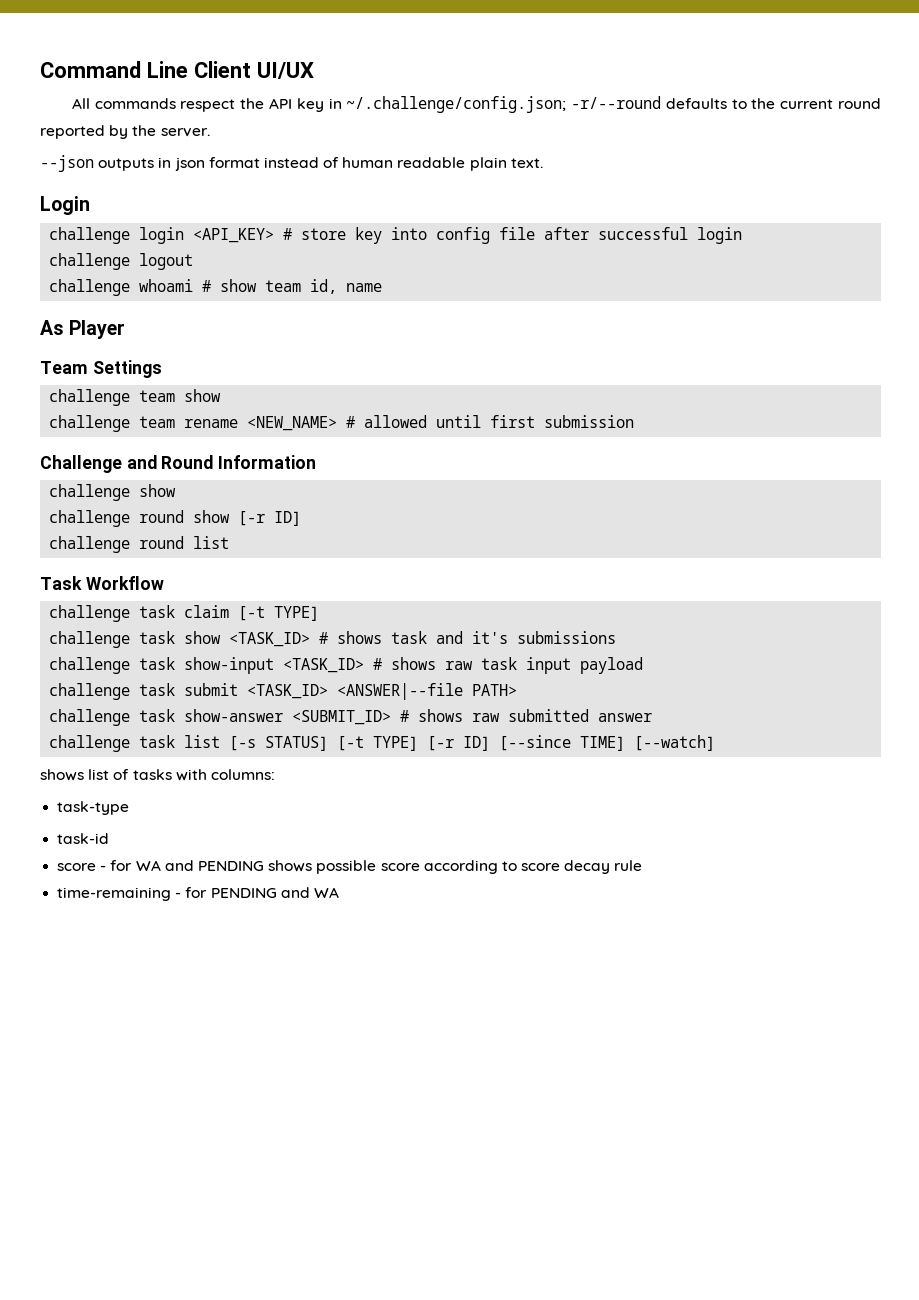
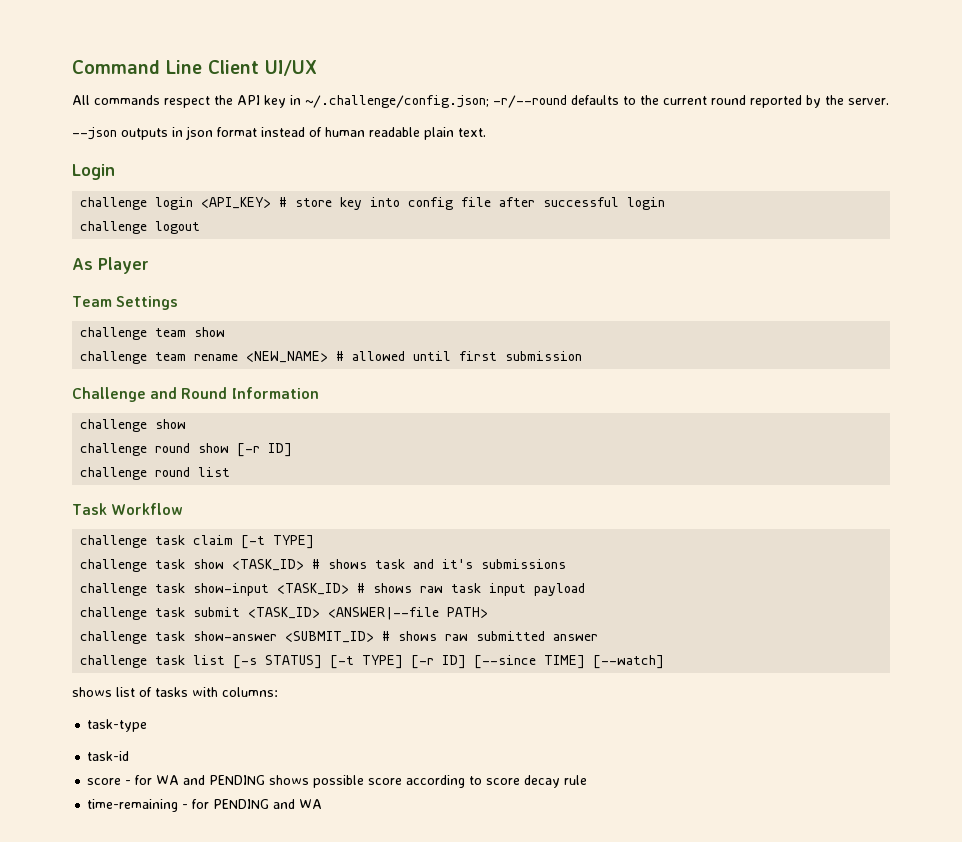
[49,279,383,296] // challenge whoami # show team id, name -> (201, 227) none

